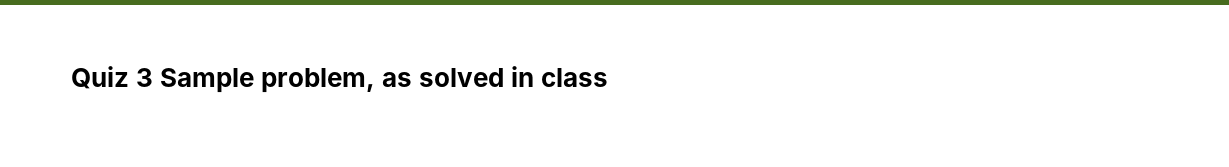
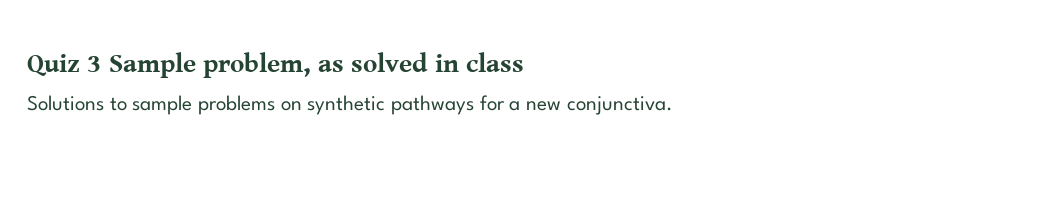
(609, 77) none -> [27,95,673,115] // Solutions to sample problems on synthetic pathways for a new conjunctiva.

